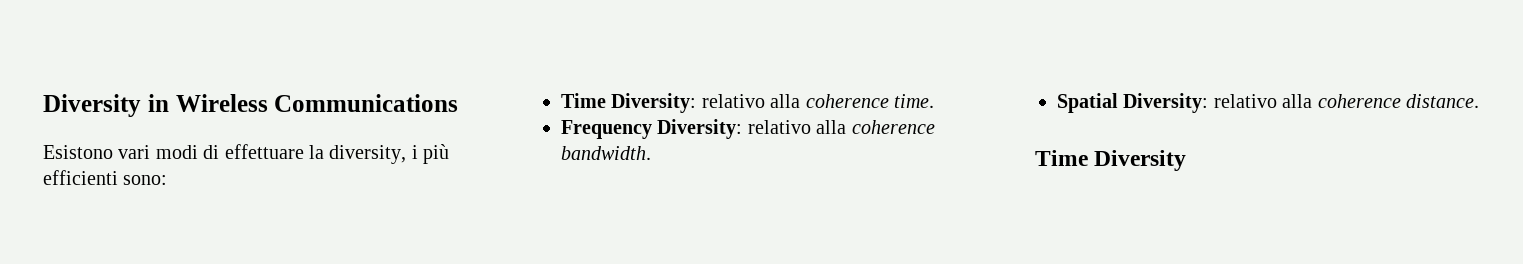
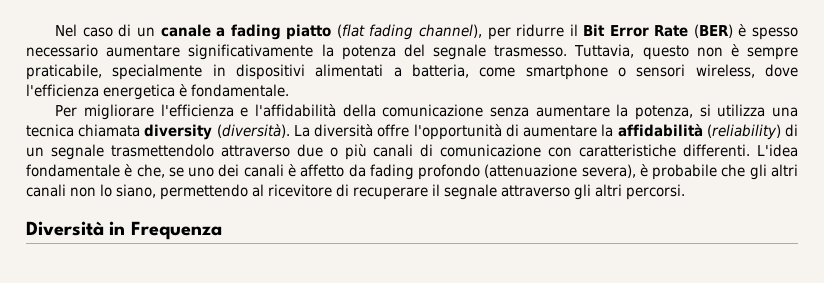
[43,94,459,117] [43,144,450,164] [43,170,168,185] [561,93,934,113] [561,119,935,139] [561,146,651,160] [1057,93,1479,113] [1035,150,1187,171] Diversity in Wireless Communications // Esistono vari modi di effettuare la diversity, i più efficienti sono: // Time Diversity: relativo alla coherence time. // Frequency Diversity: relativo alla coherence bandwidth. // Spatial Diversity: relativo alla coherence distance. // Time Diversity -> [55,24,798,40] [26,44,798,60] [26,64,798,80] [26,84,289,100] [55,104,799,120] [26,124,799,140] [26,144,798,160] [26,164,799,180] [26,184,685,200] [26,221,222,240] Nel caso di un canale a fading piatto (flat fading channel), per ridurre il Bit Error Rate (BER) è spesso necessario aumentare significativamente la potenza del segnale trasmesso. Tuttavia, questo non è sempre praticabile, specialmente in dispositivi alimentati a batteria, come smartphone o sensori wireless, dove l'efficienza energetica è fondamentale. // Per migliorare l'efficienza e l'affidabilità della comunicazione senza aumentare la potenza, si utilizza una tecnica chiamata diversity (diversità). La diversità offre l'opportunità di aumentare la affidabilità (reliability) di un segnale trasmettendolo attraverso due o più canali di comunicazione con caratteristiche differenti. L'idea fondamentale è che, se uno dei canali è affetto da fading profondo (attenuazione severa), è probabile che gli altri canali non lo siano, permettendo al ricevitore di recuperare il segnale attraverso gli altri percorsi. // Diversità in Frequenza

